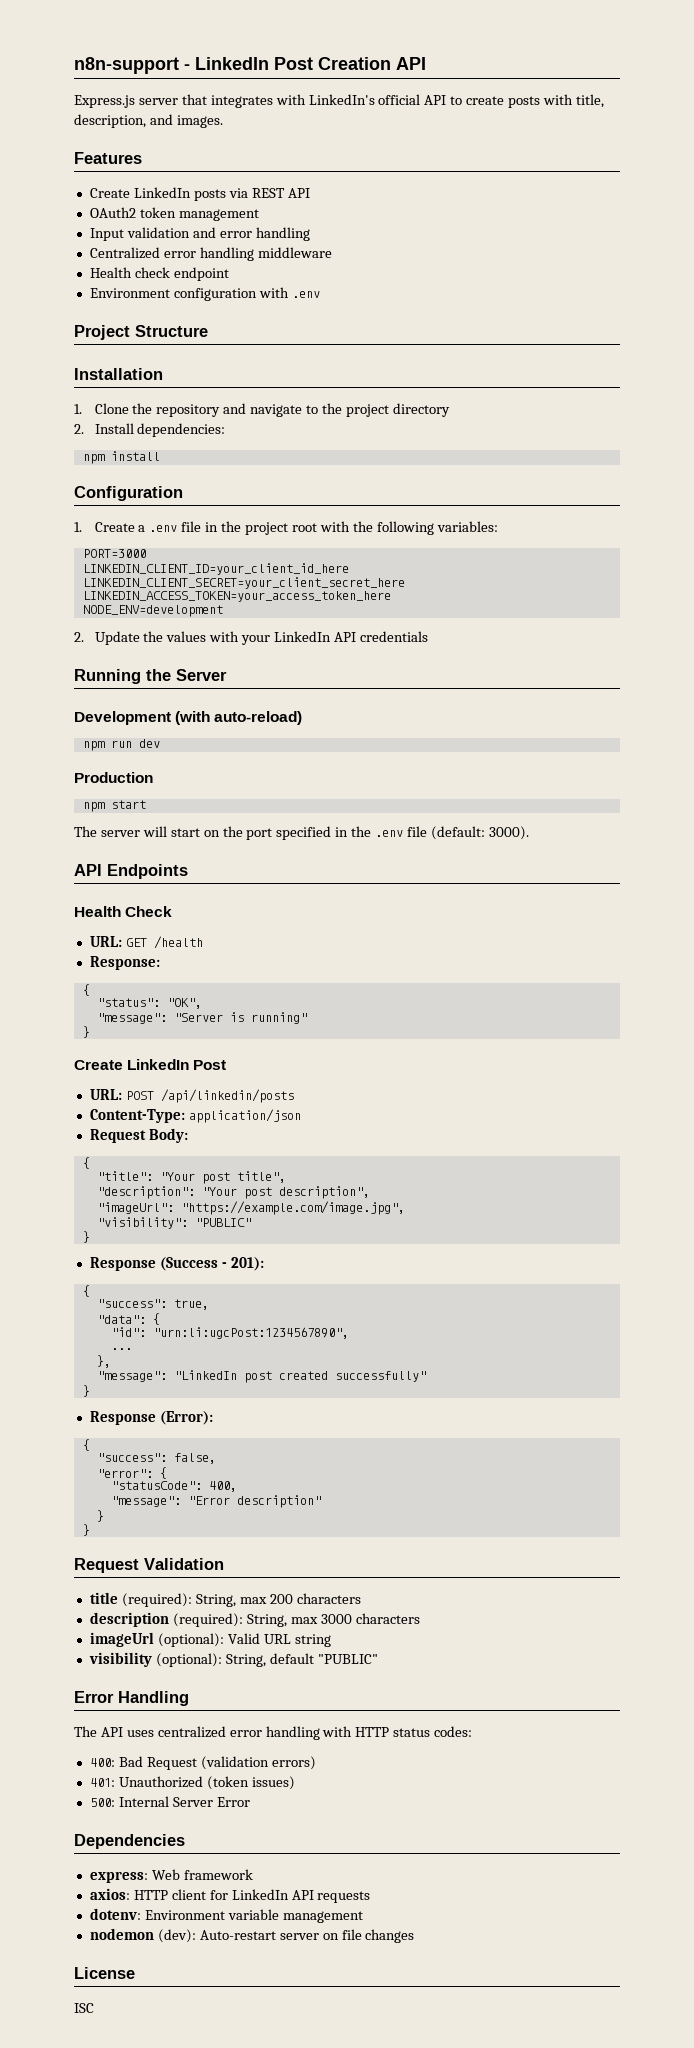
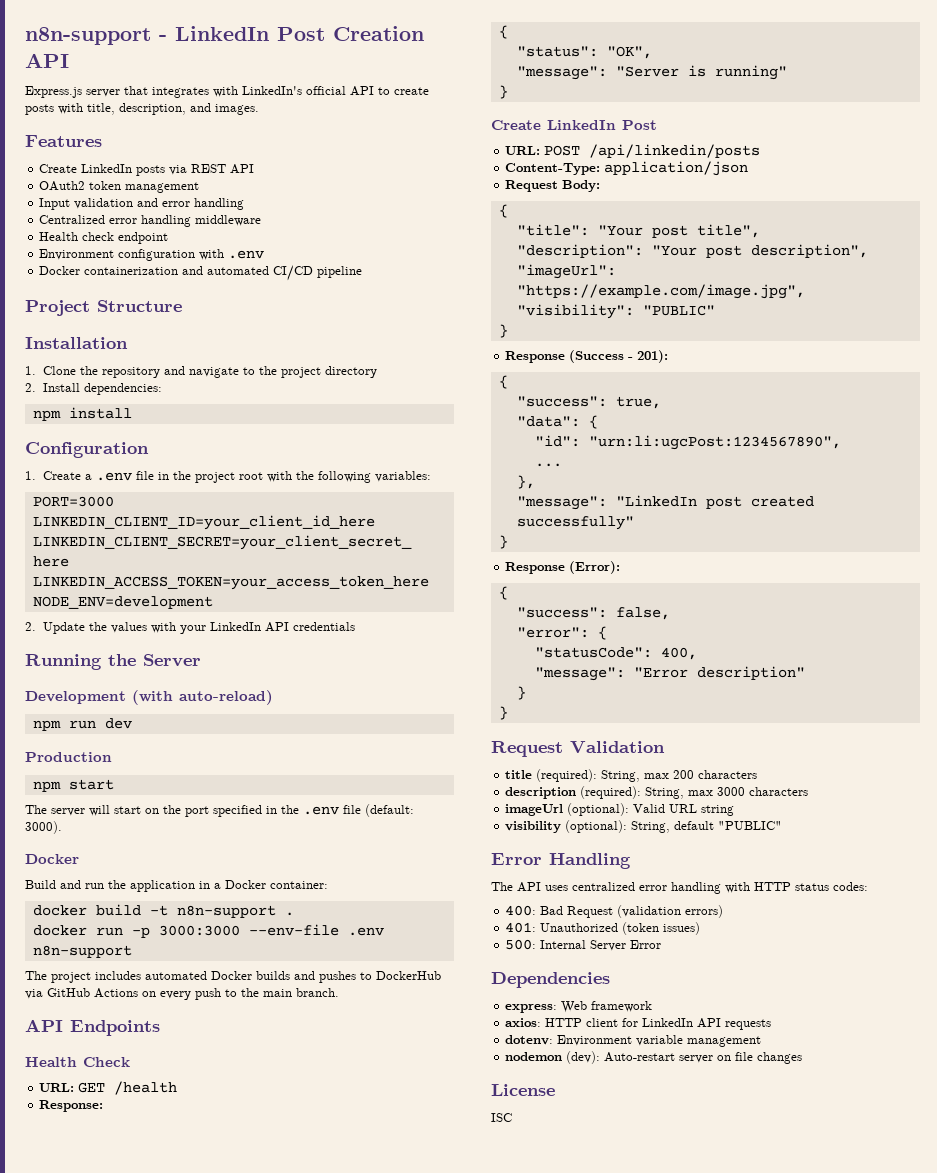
(320, 294) none -> [39,265,363,281] // Docker containerization and automated CI/CD pipeline
(529, 833) none -> [25,854,79,864] [25,880,328,892] [32,904,294,918] [32,924,384,938] [32,945,132,958] [25,971,441,983] [25,988,339,1000] // Docker // Build and run the application in a Docker container: // docker build -t n8n-support . // docker run -p 3000:3000 --env-file .env n8n-support // The project includes automated Docker builds and pushes to DockerHub via GitHub Actions on every push to the main branch.

